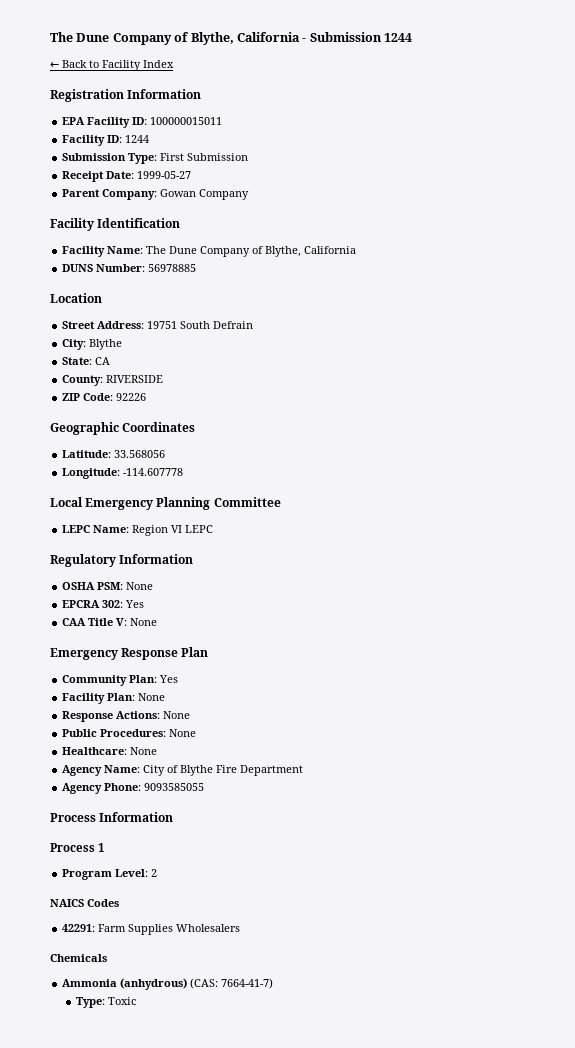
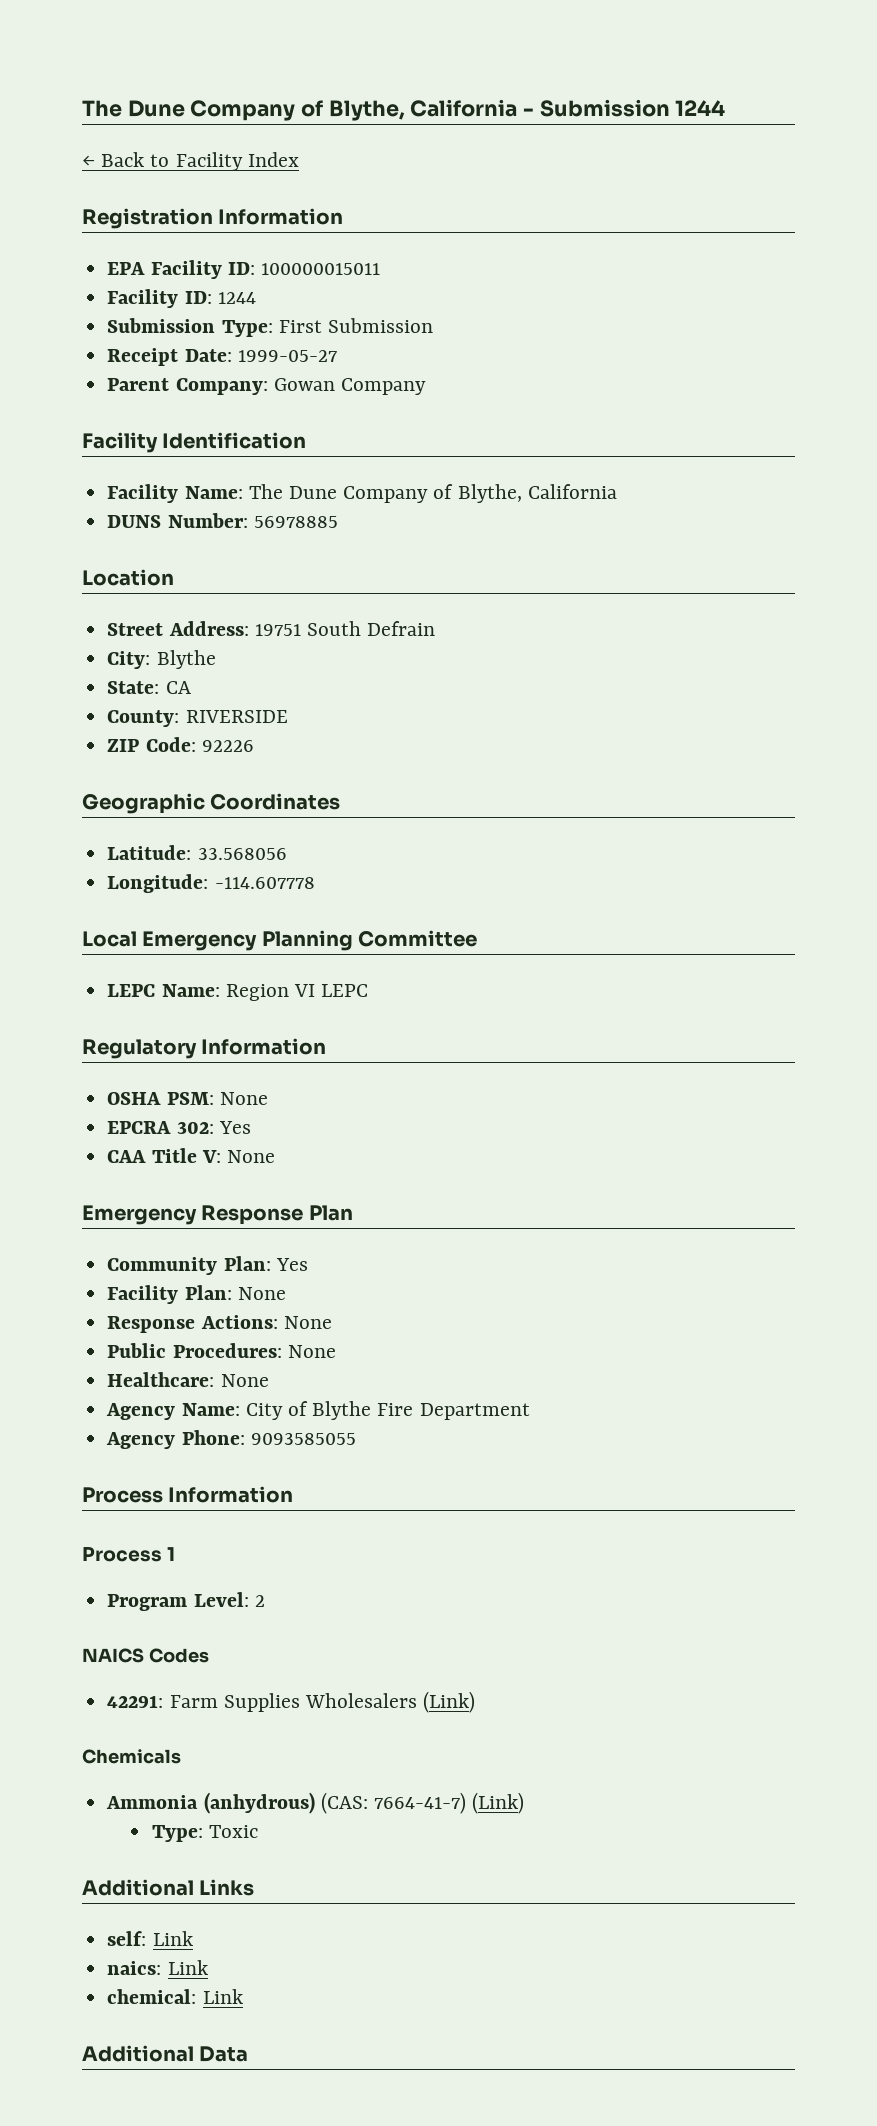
(241, 928) none -> [423,1691,476,1713] (Link)
(274, 983) none -> [472,1792,525,1814] (Link)
(137, 1001) none -> [82,1879,255,1896] [107,1931,193,1946] [107,1960,208,1975] [107,1989,243,2004] [82,2045,249,2062] // Additional Links // self: Link // naics: Link // chemical: Link // Additional Data

